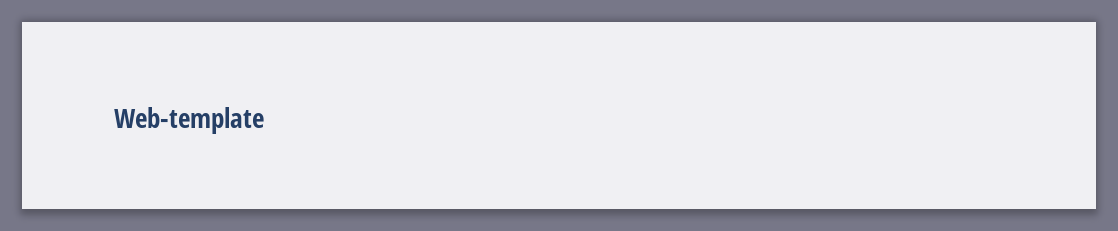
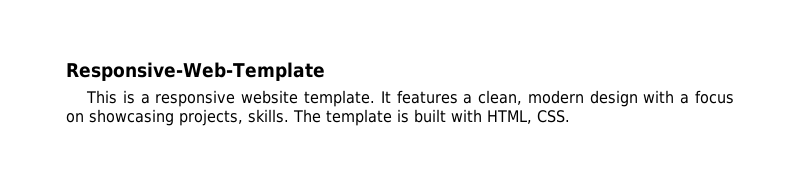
[114,107,264,134] Web-template -> [66,62,325,81] [85,90,735,107] [66,109,570,126] Responsive-Web-Template // This is a responsive website template. It features a clean, modern design with a focus on showcasing projects, skills. The template is built with HTML, CSS.

